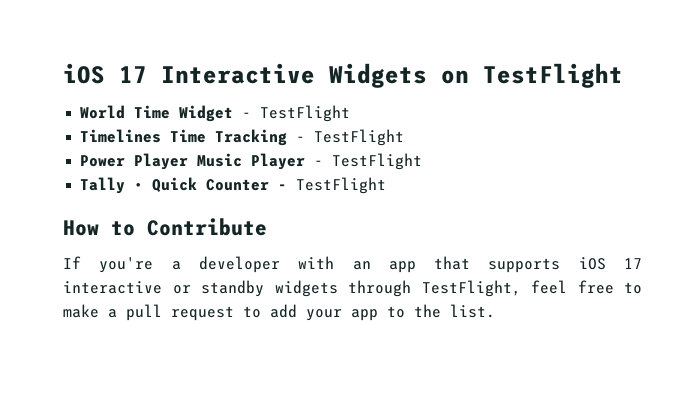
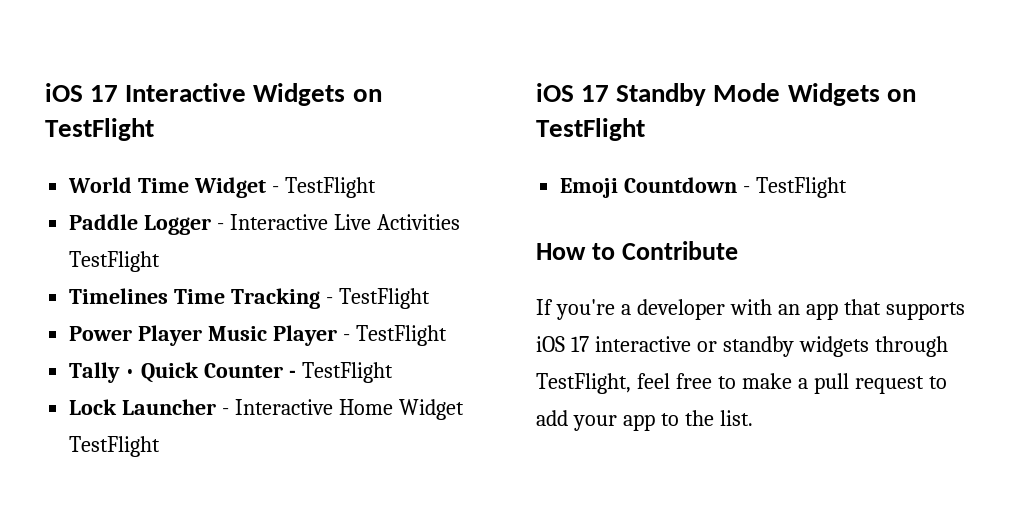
(351, 113) none -> [69,214,460,235] [69,251,161,272] // Paddle Logger - Interactive Live Activities TestFlight
(387, 185) none -> [69,399,464,420] [69,436,161,457] [536,83,916,106] [536,118,645,141] [560,177,848,198] // Lock Launcher - Interactive Home Widget TestFlight // iOS 17 Standby Mode Widgets on TestFlight // Emoji Countdown - TestFlight

